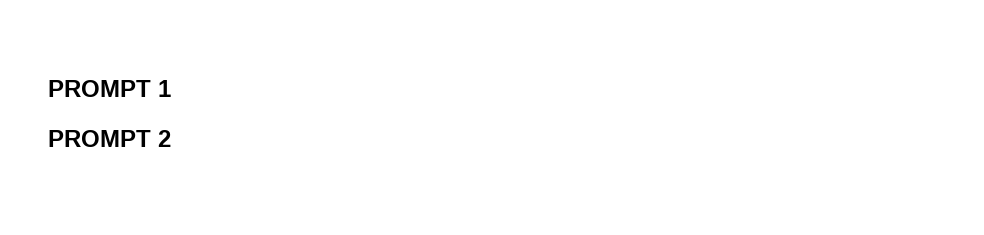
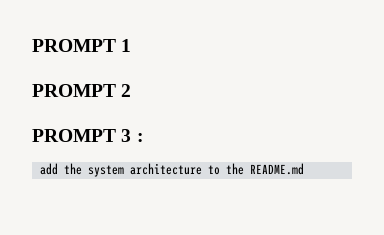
(171, 138) none -> [32,129,144,142] [40,163,305,177] // PROMPT 3 : // add the system architecture to the README.md

